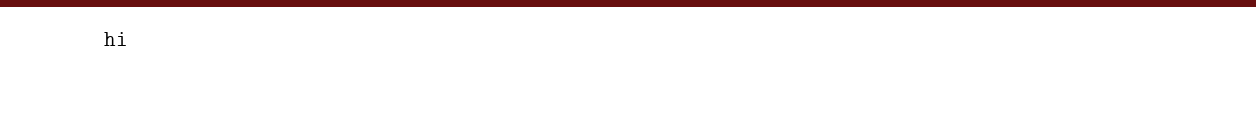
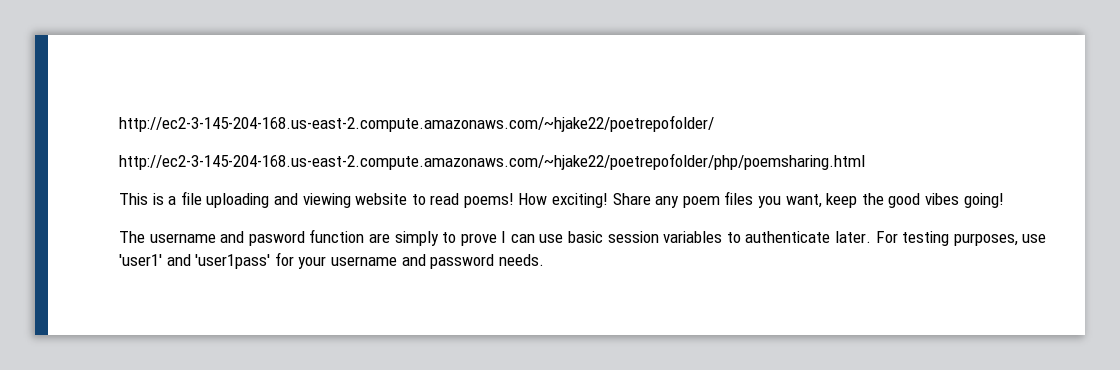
[104,32,128,46] hi -> [119,115,714,132] [119,153,865,170] [119,191,1004,208] [119,229,1047,246] [119,252,544,269] http://ec2-3-145-204-168.us-east-2.compute.amazonaws.com/~hjake22/poetrepofolder/ // http://ec2-3-145-204-168.us-east-2.compute.amazonaws.com/~hjake22/poetrepofolder/php/poemsharing.html // This is a file uploading and viewing website to read poems! How exciting! Share any poem files you want, keep the good vibes going! // The username and pasword function are simply to prove I can use basic session variables to authenticate later. For testing purposes, use 'user1' and 'user1pass' for your username and password needs.

